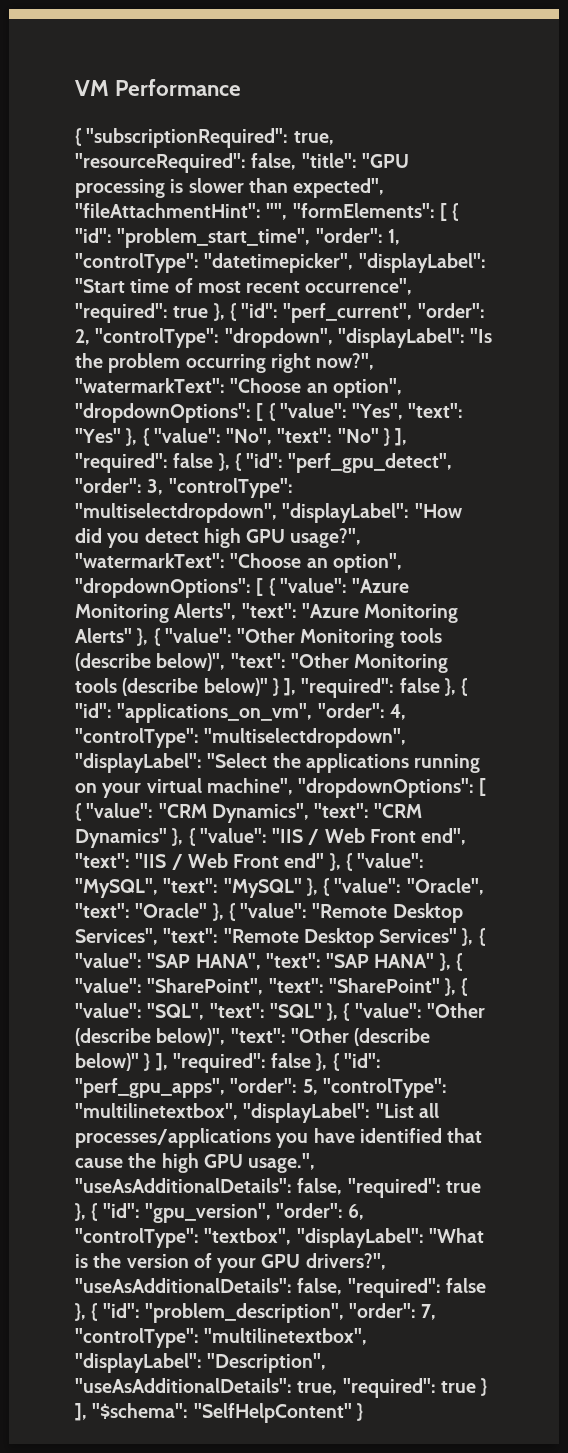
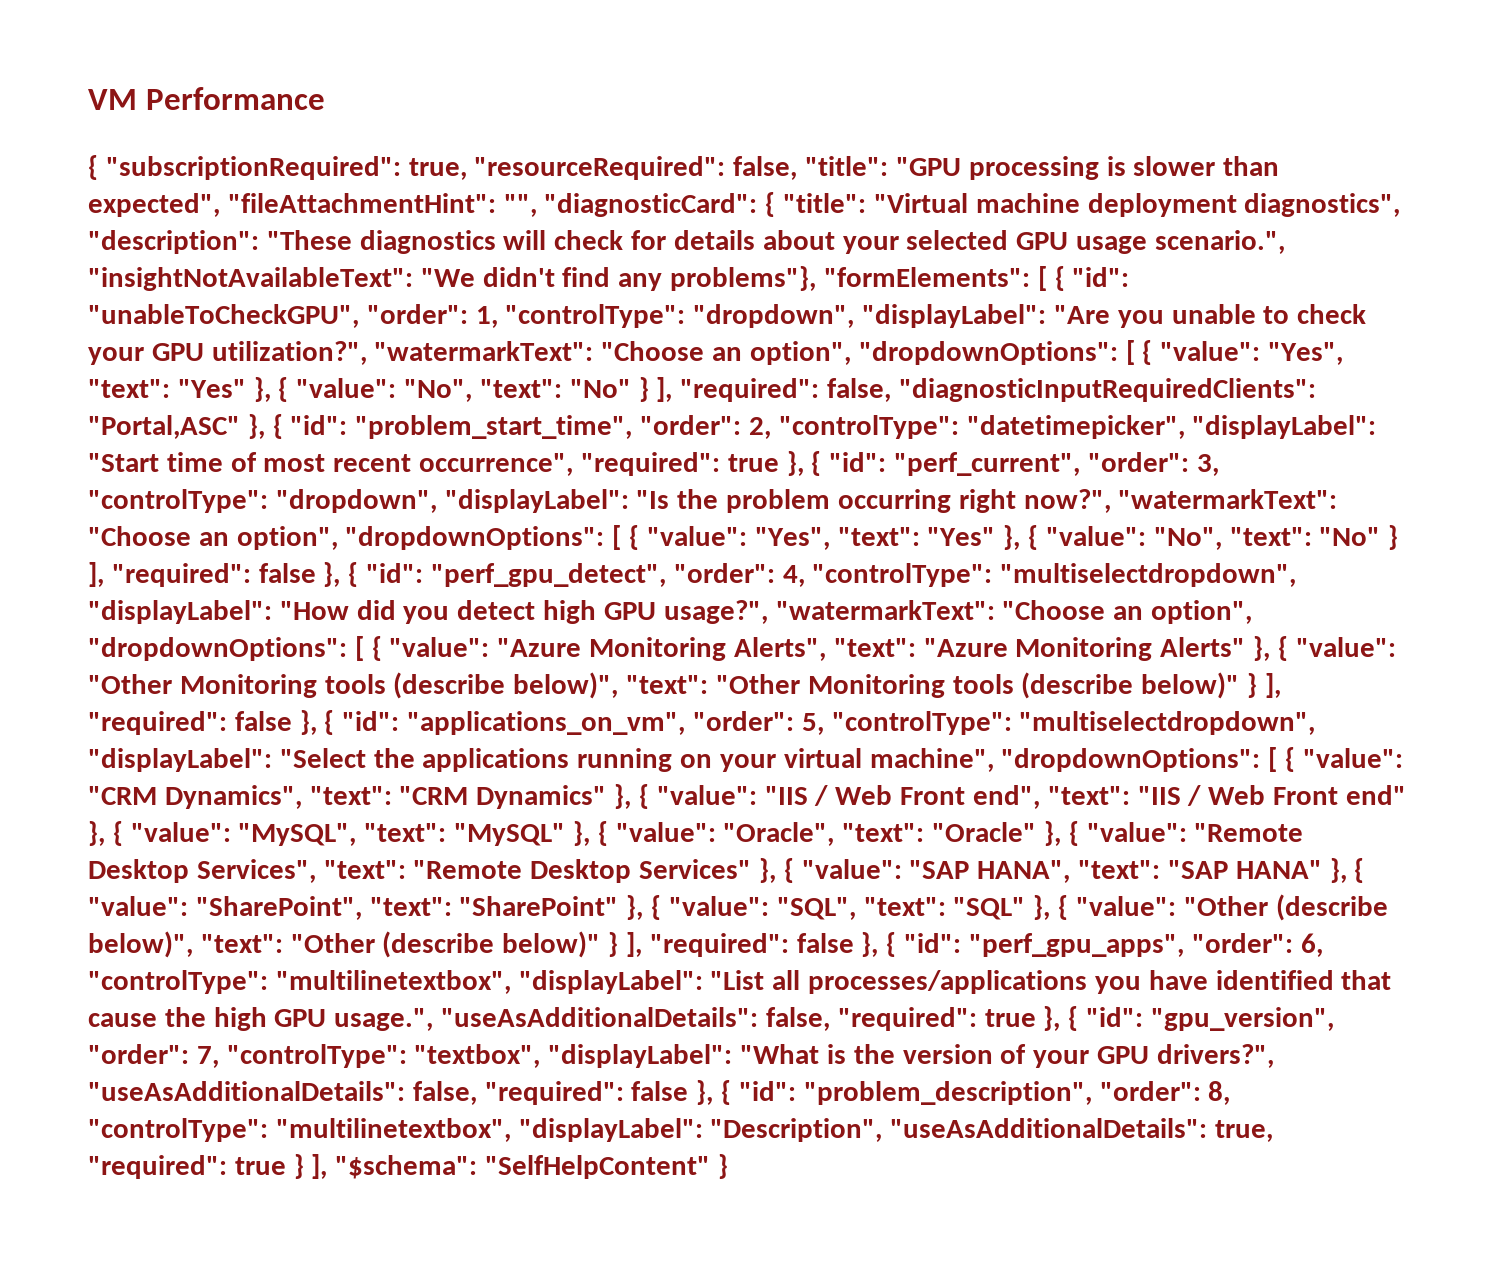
[292,203,447,221] "formElements": [ -> [544,192,1401,217] [88,230,1285,254] [88,266,1130,291] [88,304,1367,328] [88,340,1344,365] [88,377,1316,402] [88,414,265,439] "diagnosticCard": { "title": "Virtual machine deployment diagnostics", "description": "These diagnostics will check for details about your selected GPU usage scenario.", "insightNotAvailableText": "We didn't find any problems"}, "formElements": [ { "id": "unableToCheckGPU", "order": 1, "controlType": "dropdown", "displayLabel": "Are you unable to check your GPU utilization?", "watermarkText": "Choose an option", "dropdownOptions": [ { "value": "Yes", "text": "Yes" }, { "value": "No", "text": "No" } ], "required": false, "diagnosticInputRequiredClients": "Portal,ASC" },
[387,229,400,245] 1, -> [748,417,771,439] 2,
[75,329,90,345] 2, -> [1196,454,1219,476] 3,
[147,479,164,495] 3, -> [782,565,805,587] 4,
[389,704,406,720] 4, -> [801,713,824,735] 5,
[302,1079,318,1095] 5, -> [1300,933,1323,957] 6,
[348,1204,365,1220] 6, -> [196,1046,219,1068] 7,
[421,1304,437,1320] 7, -> [1208,1081,1231,1105] 8,

